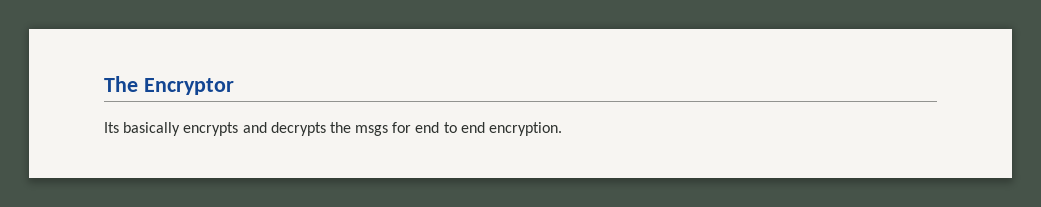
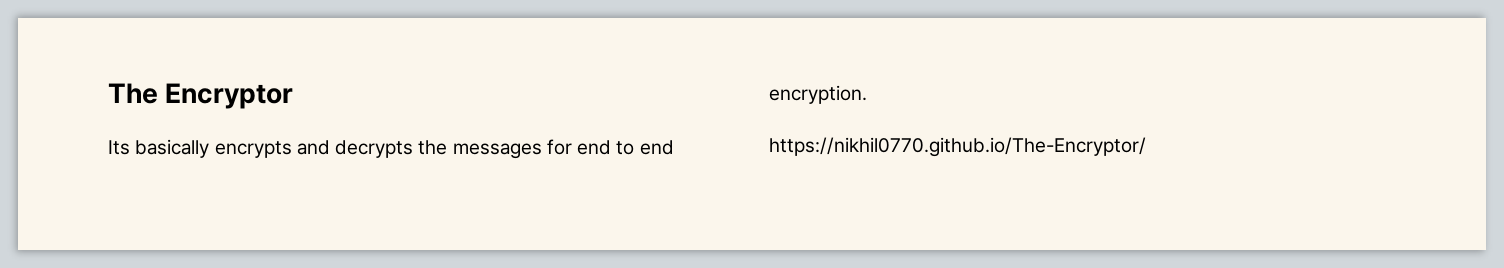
[355,125,389,136] msgs -> [452,143,542,159] messages
(563, 129) none -> [769,137,1146,157] // https://nikhil0770.github.io/The-Encryptor/

